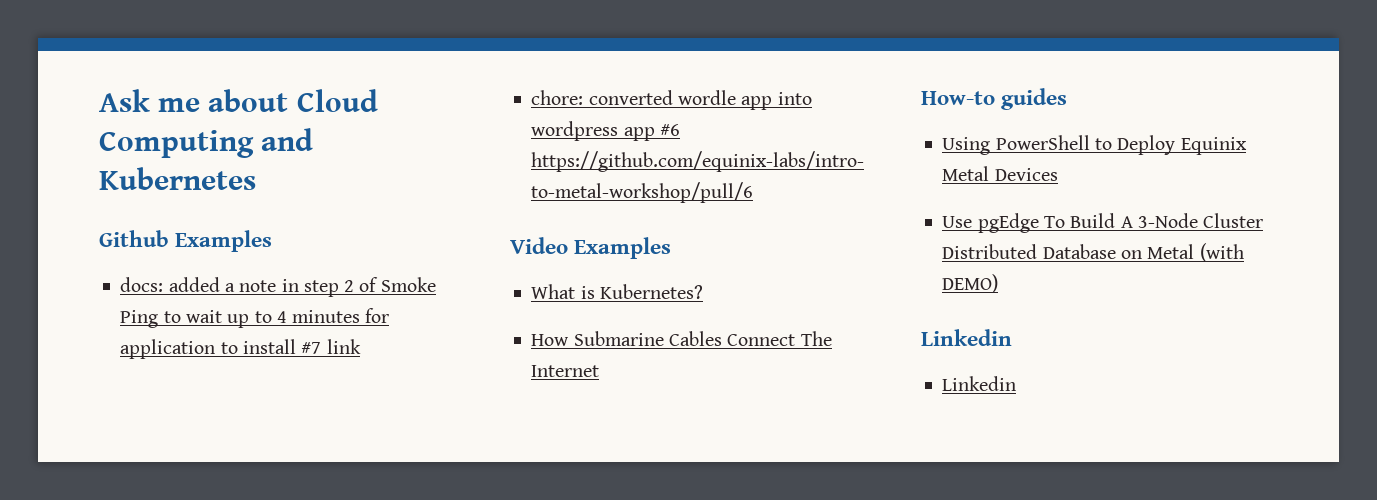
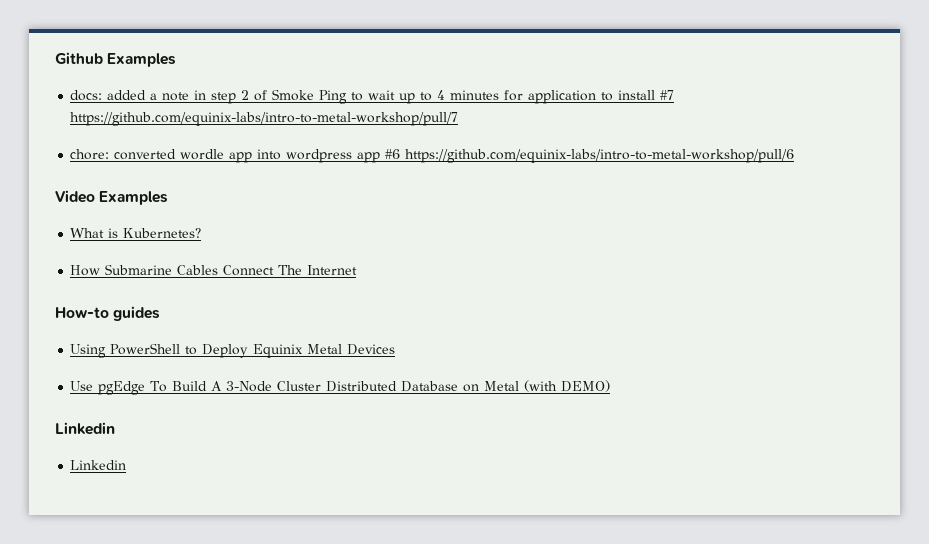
[99,89,378,112] [99,128,314,158] [99,167,256,190] Ask me about Cloud Computing and Kubernetes // -> (55, 58) none
[326,339,361,354] link -> [70,112,459,126] https://github.com/equinix-labs/intro-to-metal-workshop/pull/7

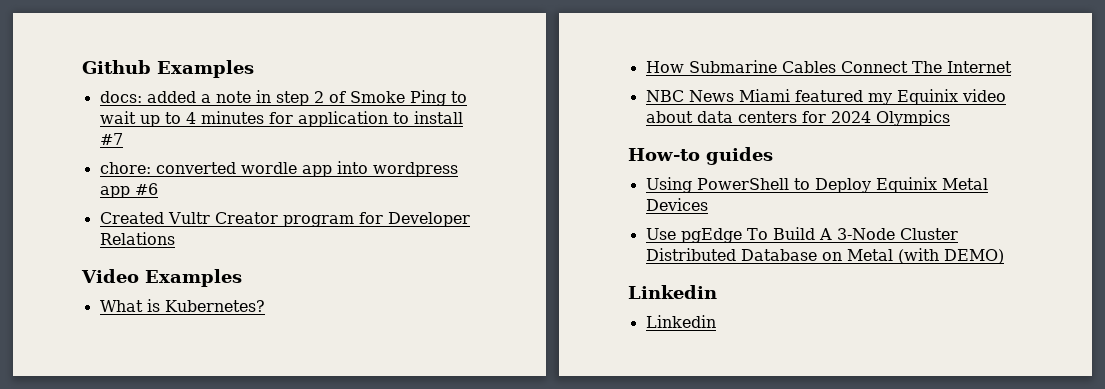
[70,112,459,126] https://github.com/equinix-labs/intro-to-metal-workshop/pull/7 -> (123, 139) none
[405,149,795,163] https://github.com/equinix-labs/intro-to-metal-workshop/pull/6 -> [99,212,470,227] [99,232,175,245] // Created Vultr Creator program for Developer Relations
(358, 270) none -> [645,89,1006,105] [645,110,950,126] // NBC News Miami featured my Equinix video about data centers for 2024 Olympics

